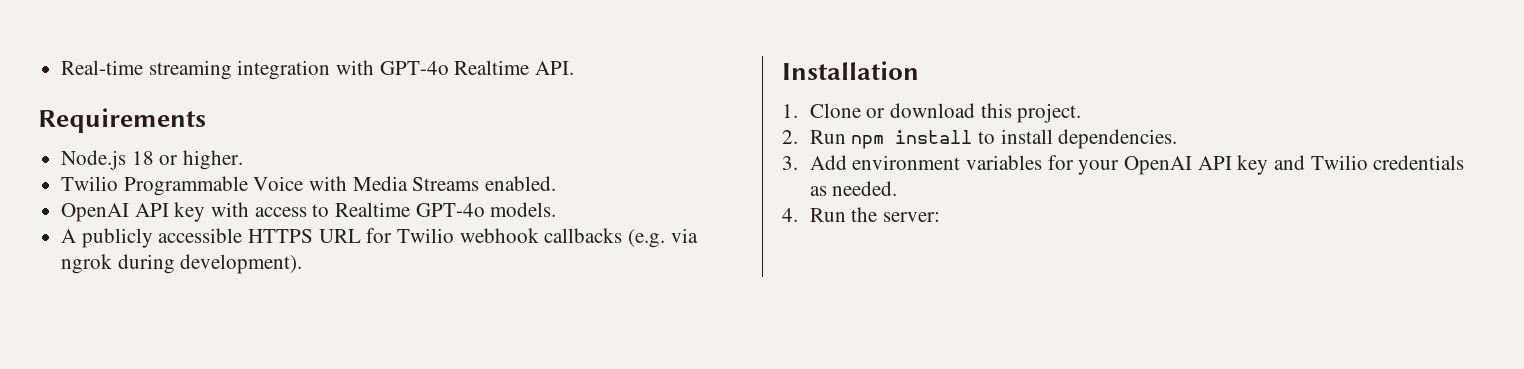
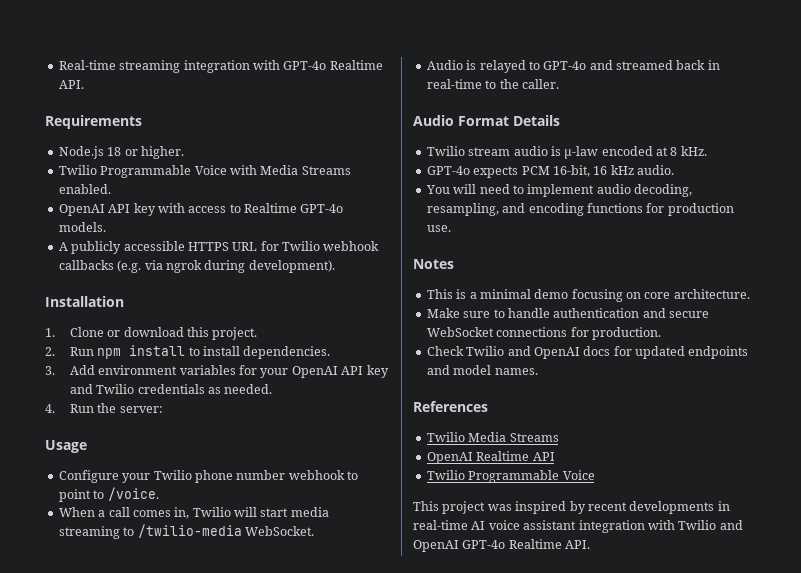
(940, 217) none -> [45,440,87,453] [58,470,358,483] [58,487,159,502] [58,507,329,519] [58,524,314,539] [426,60,720,73] [426,79,559,89] [413,115,560,126] [426,146,707,159] [426,165,674,178] [425,184,692,197] [426,203,734,216] [426,225,451,232] [413,259,454,269] [426,289,750,302] [426,308,709,318] [426,327,661,340] [426,346,749,359] [426,365,538,375] [413,401,488,412] [426,432,559,442] [426,451,555,464] [426,470,595,483] [413,501,730,514] [413,520,743,533] [413,539,591,552] // Usage // Configure your Twilio phone number webhook to point to /voice. // When a call comes in, Twilio will start media streaming to /twilio-media WebSocket. // Audio is relayed to GPT-4o and streamed back in real-time to the caller. // Audio Format Details // Twilio stream audio is μ-law encoded at 8 kHz. // GPT-4o expects PCM 16-bit, 16 kHz audio. // You will need to implement audio decoding, resampling, and encoding functions for production use. // Notes // This is a minimal demo focusing on core architecture. // Make sure to handle authentication and secure WebSocket connections for production. // Check Twilio and OpenAI docs for updated endpoints and model names. // References // Twilio Media Streams // OpenAI Realtime API // Twilio Programmable Voice // This project was inspired by recent developments in real-time AI voice assistant integration with Twilio and OpenAI GPT-4o Realtime API.

